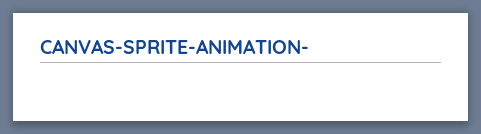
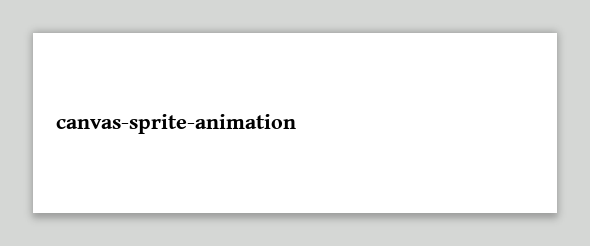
[40,39,309,54] CANVAS-SPRITE-ANIMATION- -> [56,114,296,134] canvas-sprite-animation

